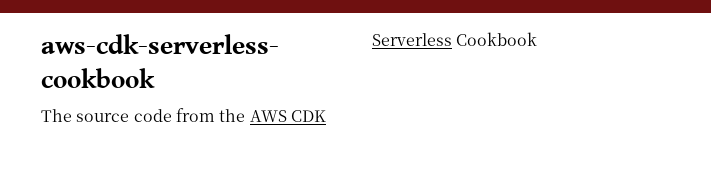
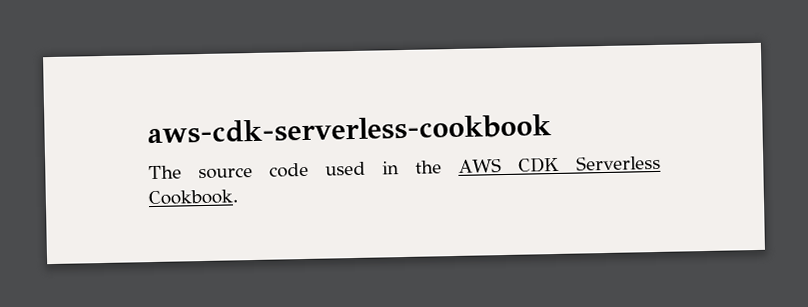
[175,108,215,122] from -> [325,161,400,176] used in
[456,32,538,46] Cookbook -> [148,189,238,206] Cookbook.

